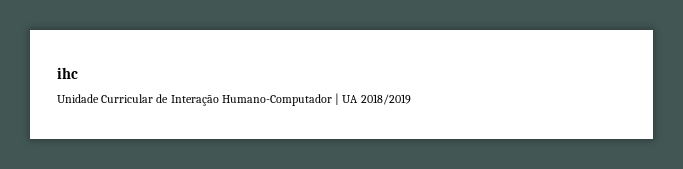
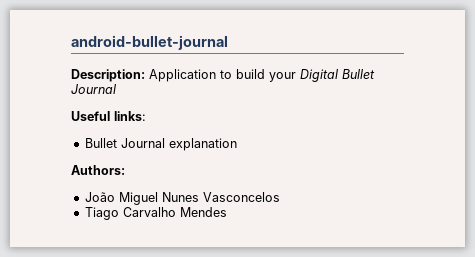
[57,67,78,79] [57,93,411,106] ihc // Unidade Curricular de Interação Humano-Computador | UA 2018/2019 -> [71,35,228,50] [71,69,375,82] [71,84,116,94] [71,111,146,121] [84,138,237,151] [71,165,125,175] [84,192,280,205] [84,207,227,220] android-bullet-journal // Description: Application to build your Digital Bullet Journal // Useful links: // Bullet Journal explanation // Authors: // João Miguel Nunes Vasconcelos // Tiago Carvalho Mendes

